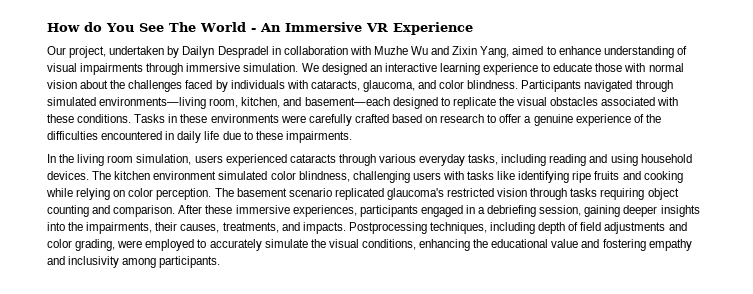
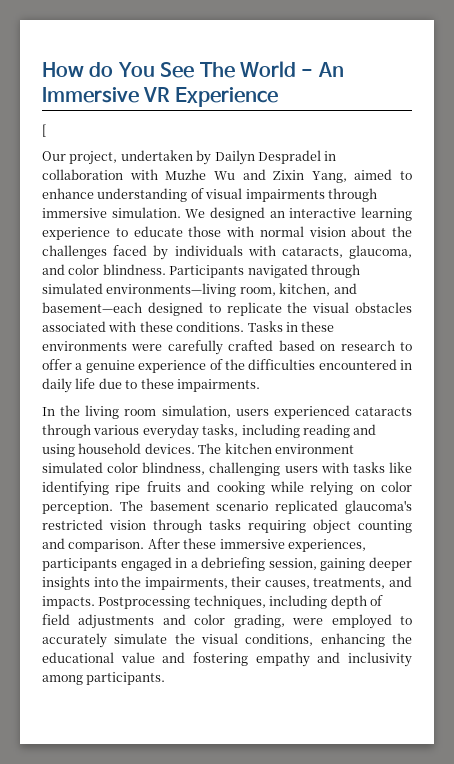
(473, 28) none -> [42,124,46,137] // [

